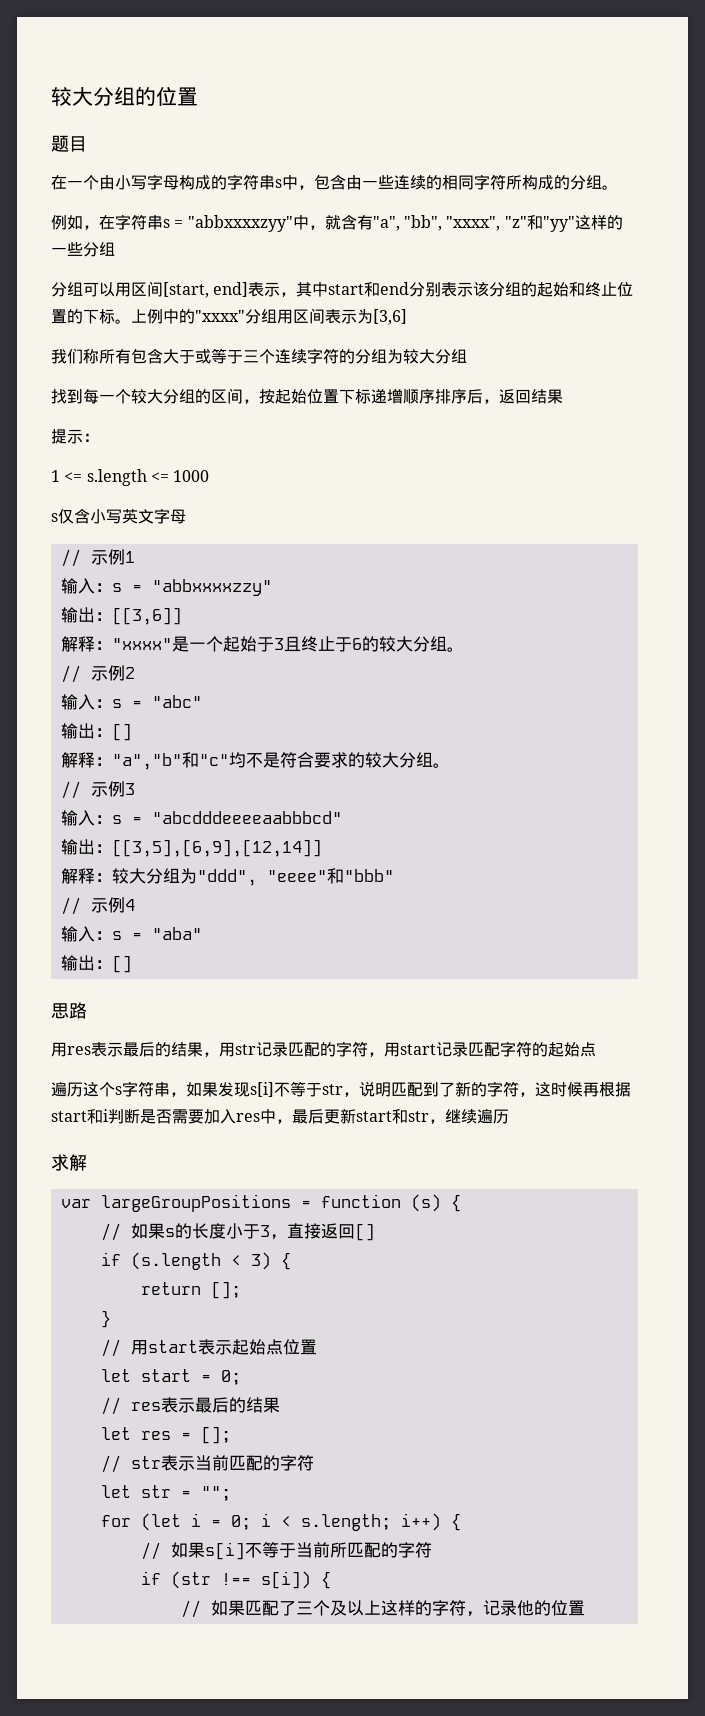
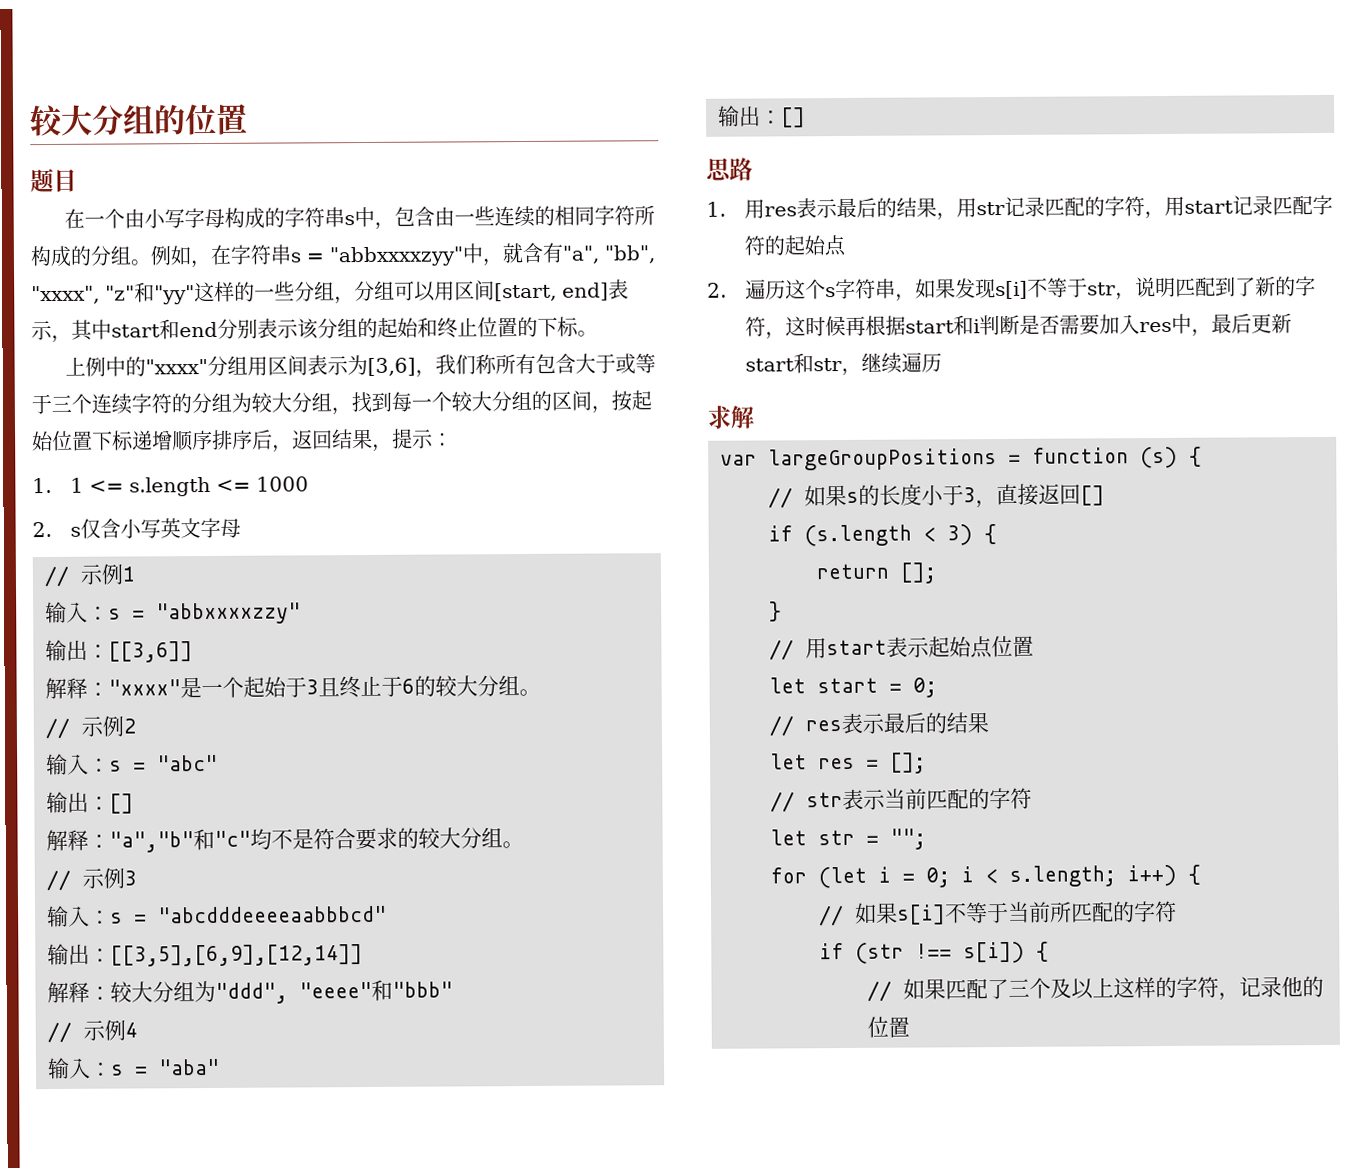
(618, 187) // -> (151, 262) none
(115, 249) // -> [334,296,355,305] ，
(131, 321) none -> (598, 333) //
(407, 317) // -> [415,369,437,378] ，
(467, 356) // -> [331,407,352,416] ，
(563, 396) // -> [372,443,393,452] ，
(99, 437) none -> [32,477,52,494] 1.
(210, 476) none -> [32,521,52,538] 2.
(87, 1010) none -> [706,201,726,217] 1.
(596, 1049) none -> [707,282,727,298] 2.

